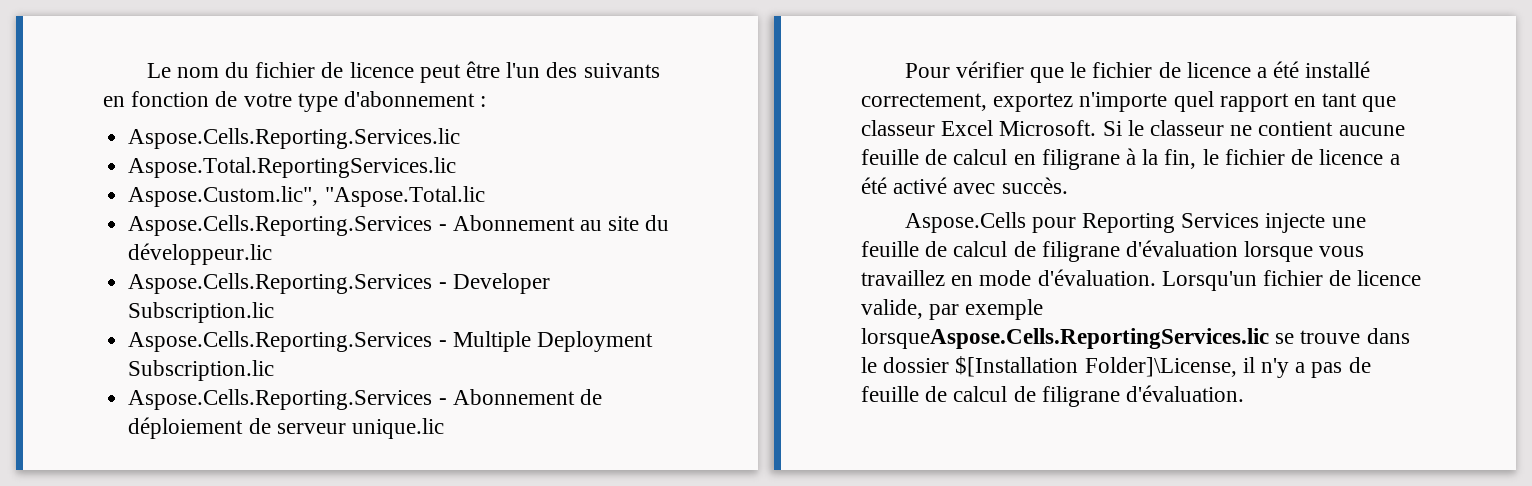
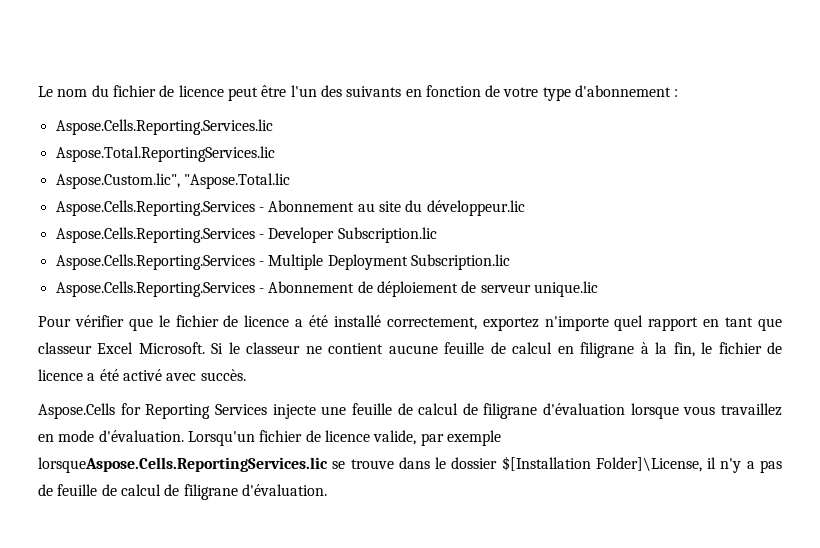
[1031,217,1076,233] pour -> [120,403,141,415] for

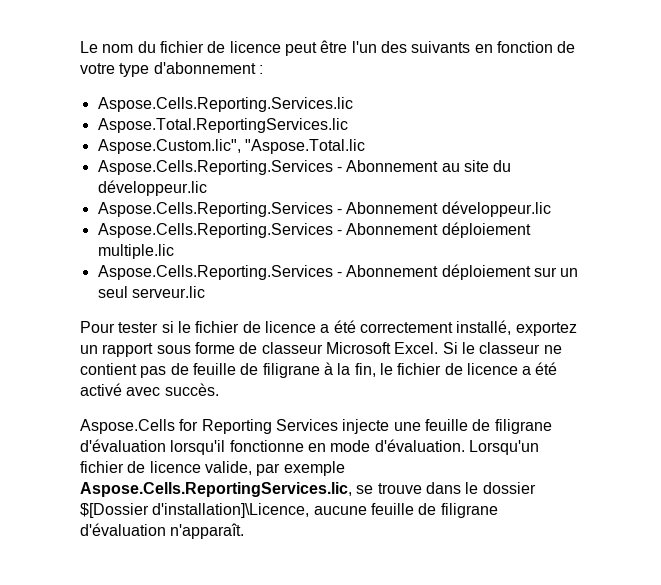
[268,227,437,243] [55,254,510,270] [55,281,598,297] Developer Subscription.lic // Aspose.Cells.Reporting.Services - Multiple Deployment Subscription.lic // Aspose.Cells.Reporting.Services - Abonnement de déploiement de serveur unique.lic -> [346,201,551,217] [97,222,531,238] [97,244,174,259] [97,264,579,280] [97,286,205,298] Abonnement développeur.lic // Aspose.Cells.Reporting.Services - Abonnement déploiement multiple.lic // Aspose.Cells.Reporting.Services - Abonnement déploiement sur un seul serveur.lic
[74,315,782,331] [38,342,205,354] vérifier que le fichier de licence a été installé correctement, exportez n'importe quel rapport en tant que classeur Excel Microsoft. -> [118,320,577,336] [80,342,439,357] tester si le fichier de licence a été correctement installé, exportez un rapport sous forme de classeur Microsoft Excel.
[388,342,574,354] aucune feuille de calcul en -> [140,363,259,378] pas de feuille de
[418,403,782,419] calcul de filigrane d'évaluation lorsque vous travaillez -> [494,419,552,434] [80,439,304,455] filigrane d'évaluation lorsqu'il fonctionne
[38,457,328,473] lorsqueAspose.Cells.ReportingServices.lic -> [80,482,352,497] Aspose.Cells.ReportingServices.lic,
[501,456,782,473] [38,484,327,500] $[Installation Folder]\License, il n'y a pas de feuille de calcul de filigrane d'évaluation. -> [80,503,498,518] [80,523,245,539] $[Dossier d'installation]\Licence, aucune feuille de filigrane d'évaluation n'apparaît.

